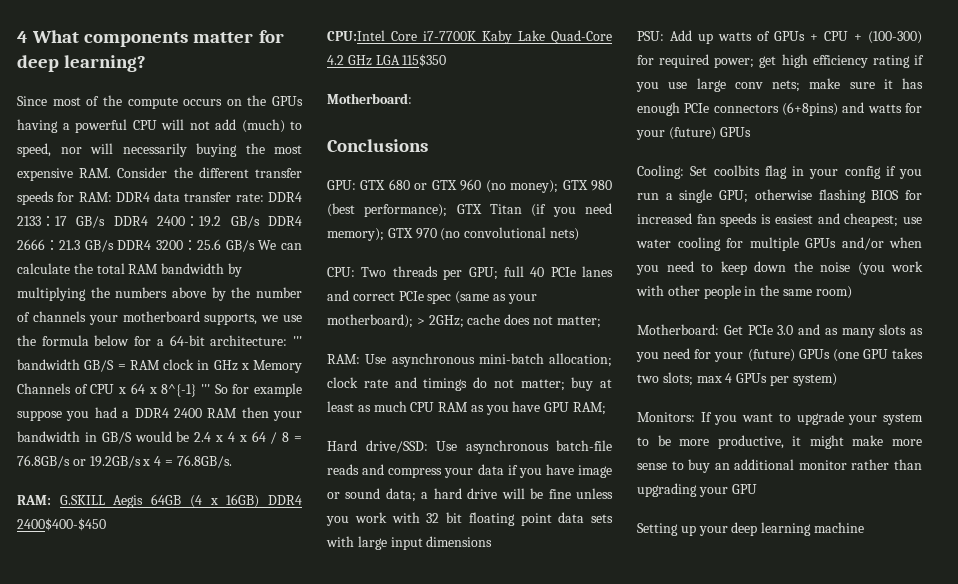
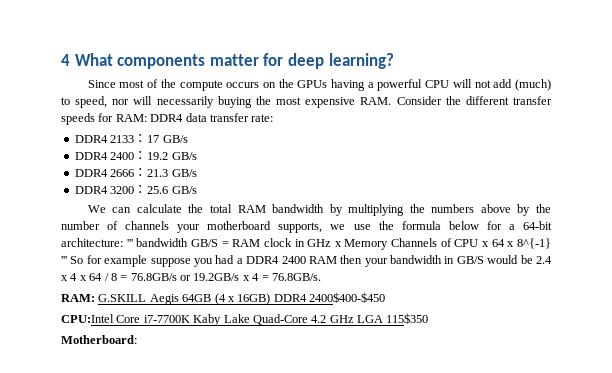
(264, 197) none -> (274, 118) //
(106, 222) none -> (188, 139) //
(260, 222) none -> (197, 156) //
(114, 246) none -> (197, 173) //
(255, 246) none -> (197, 190) //
[327,139,428,152] [327,179,612,193] [327,203,612,217] [327,227,579,241] [327,266,613,280] [327,290,537,304] [327,314,601,328] [327,353,612,367] [327,377,612,391] [327,401,607,415] [327,440,612,454] [327,464,612,478] [327,488,613,502] [326,512,613,526] [326,536,493,550] [637,30,922,44] [637,54,924,68] [636,78,923,92] [637,102,922,116] [636,127,751,140] [637,165,922,179] [637,189,922,203] [637,213,922,227] [636,237,922,251] [636,261,923,275] [636,285,852,299] [637,324,923,338] [636,348,923,362] [637,372,837,386] [637,411,923,425] [637,435,922,449] [637,459,922,473] [637,483,757,497] [637,522,864,536] // Conclusions // GPU: GTX 680 or GTX 960 (no money); GTX 980 (best performance); GTX Titan (if you need memory); GTX 970 (no convolutional nets) // CPU: Two threads per GPU; full 40 PCIe lanes and correct PCIe spec (same as your motherboard); > 2GHz; cache does not matter; // RAM: Use asynchronous mini-batch allocation; clock rate and timings do not matter; buy at least as much CPU RAM as you have GPU RAM; // Hard drive/SSD: Use asynchronous batch-file reads and compress your data if you have image or sound data; a hard drive will be fine unless you work with 32 bit floating point data sets with large input dimensions // PSU: Add up watts of GPUs + CPU + (100-300) for required power; get high efficiency rating if you use large conv nets; make sure it has enough PCIe connectors (6+8pins) and watts for your (future) GPUs // Cooling: Set coolbits flag in your config if you run a single GPU; otherwise flashing BIOS for increased fan speeds is easiest and cheapest; use water cooling for multiple GPUs and/or when you need to keep down the noise (you work with other people in the same room) // Motherboard: Get PCIe 3.0 and as many slots as you need for your (future) GPUs (one GPU takes two slots; max 4 GPUs per system) // Monitors: If you want to upgrade your system to be more productive, it might make more sense to buy an additional monitor rather than upgrading your GPU // Setting up your deep learning machine -> (137, 339) none

